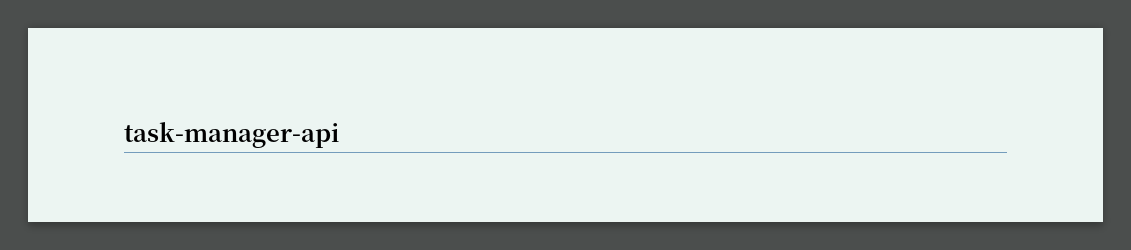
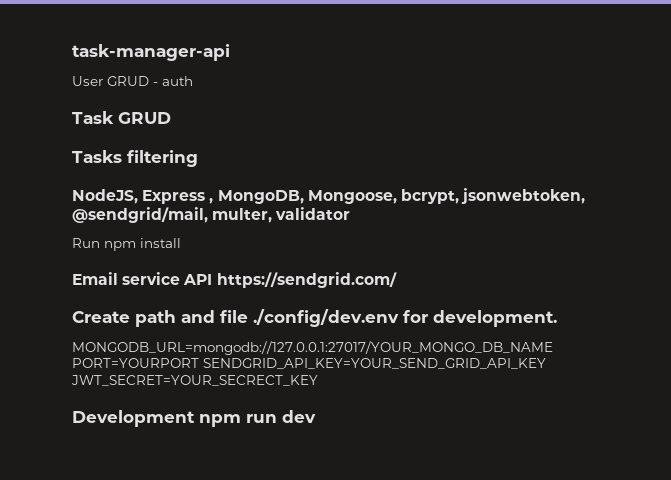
(339, 135) none -> [72,76,193,86] [72,111,171,124] [72,150,198,167] [72,188,586,204] [72,207,351,223] [72,238,181,251] [72,272,397,288] [72,309,557,327] [72,341,553,355] [72,358,546,369] [71,375,318,386] [72,410,316,427] // User GRUD - auth // Task GRUD // Tasks filtering // NodeJS, Express , MongoDB, Mongoose, bcrypt, jsonwebtoken, @sendgrid/mail, multer, validator // Run npm install // Email service API https://sendgrid.com/ // Create path and file ./config/dev.env for development. // MONGODB_URL=mongodb://127.0.0.1:27017/YOUR_MONGO_DB_NAME PORT=YOURPORT SENDGRID_API_KEY=YOUR_SEND_GRID_API_KEY JWT_SECRET=YOUR_SECRECT_KEY // Development npm run dev

